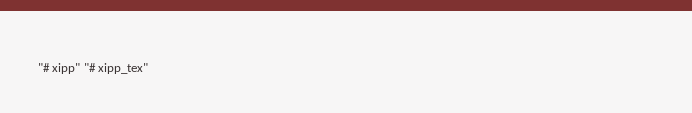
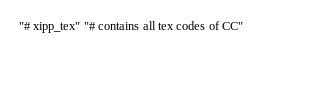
[38,63,149,74] "# xipp" "# xipp_tex" -> [19,21,243,33] "# xipp_tex" "# contains all tex codes of CC"

